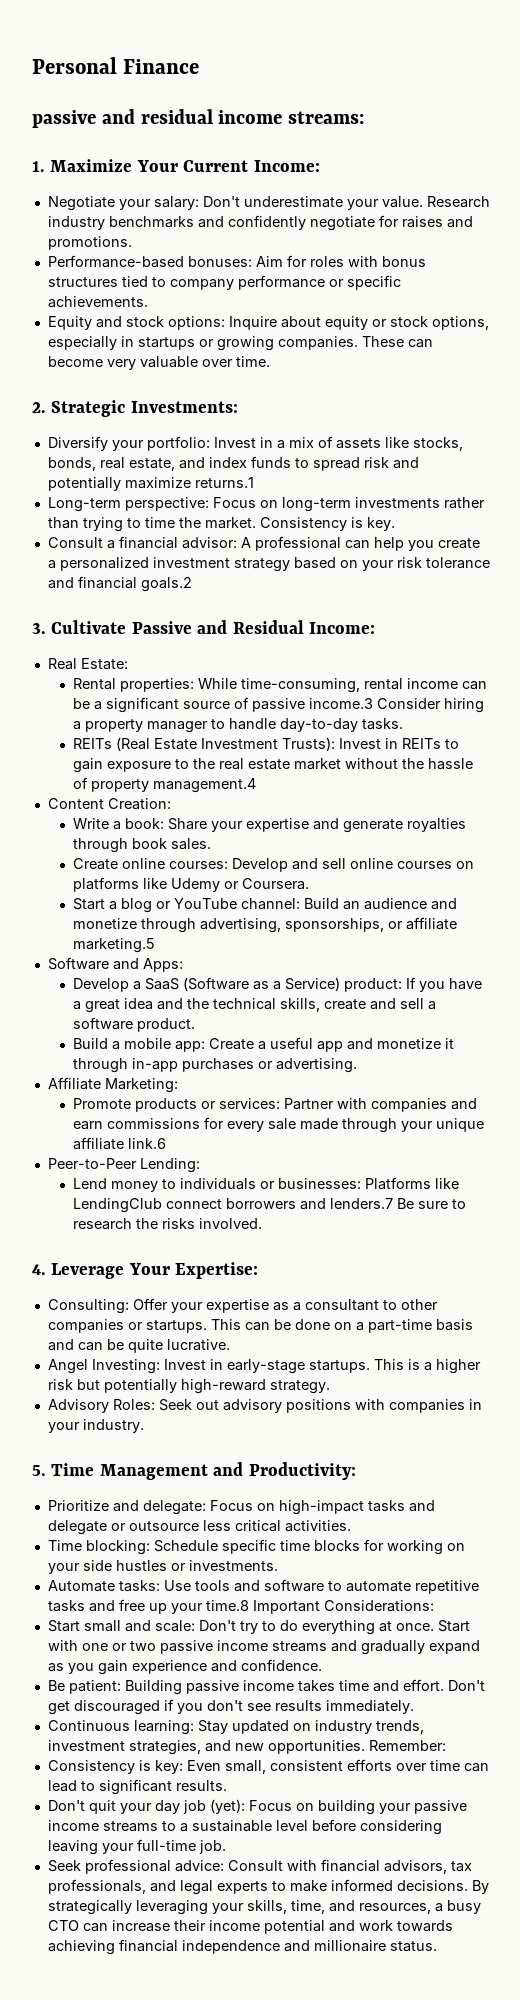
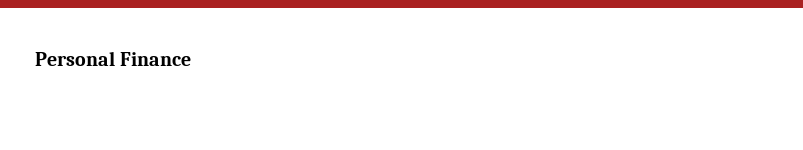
[32,109,365,128] [32,159,320,172] [47,196,490,211] [47,215,473,231] [47,236,132,250] [47,255,426,268] [47,275,401,290] [47,296,148,308] [47,316,489,330] [47,336,433,351] [47,356,270,370] [32,400,238,417] [47,436,463,451] [47,456,419,471] [47,477,254,491] [47,497,485,512] [47,517,395,532] [47,536,480,551] [47,557,490,572] [47,576,192,592] [32,620,375,634] [47,658,128,670] [73,678,488,693] [73,697,485,713] [73,718,404,733] [73,737,460,751] [73,758,474,773] [73,777,257,793] [47,798,171,810] [73,818,467,833] [73,838,212,853] [73,858,475,872] [73,877,310,892] [73,898,458,913] [73,917,458,933] [73,938,156,953] [47,957,183,972] [73,977,483,992] [73,998,437,1013] [73,1017,196,1032] [73,1037,455,1052] [73,1058,358,1073] [47,1077,178,1093] [73,1098,478,1112] [73,1117,485,1133] [73,1137,167,1150] [47,1158,200,1173] [73,1177,460,1192] [73,1198,467,1213] [73,1218,263,1230] [32,1262,259,1279] [47,1298,438,1314] [47,1319,473,1333] [47,1339,230,1353] [47,1359,481,1374] [47,1379,330,1394] [47,1399,482,1413] [47,1419,144,1433] [32,1462,356,1480] [47,1500,435,1515] [47,1520,351,1535] [47,1539,465,1555] [47,1560,278,1574] [47,1579,479,1594] [47,1599,434,1614] [47,1620,470,1635] [47,1640,480,1655] [47,1659,322,1675] [47,1679,485,1695] [47,1699,414,1715] [47,1720,424,1735] [47,1740,446,1755] [47,1759,489,1774] [47,1779,227,1795] [47,1799,467,1815] [47,1819,442,1835] [47,1839,226,1855] [47,1859,472,1874] [47,1879,489,1895] [47,1900,481,1915] [47,1920,453,1934] [47,1939,437,1955] // passive and residual income streams: // 1. Maximize Your Current Income: // Negotiate your salary: Don't underestimate your value. Research industry benchmarks and confidently negotiate for raises and promotions. // Performance-based bonuses: Aim for roles with bonus structures tied to company performance or specific achievements. // Equity and stock options: Inquire about equity or stock options, especially in startups or growing companies. These can become very valuable over time. // 2. Strategic Investments: // Diversify your portfolio: Invest in a mix of assets like stocks, bonds, real estate, and index funds to spread risk and potentially maximize returns.1 // Long-term perspective: Focus on long-term investments rather than trying to time the market. Consistency is key. // Consult a financial advisor: A professional can help you create a personalized investment strategy based on your risk tolerance and financial goals.2 // 3. Cultivate Passive and Residual Income: // Real Estate: // Rental properties: While time-consuming, rental income can be a significant source of passive income.3 Consider hiring a property manager to handle day-to-day tasks. // REITs (Real Estate Investment Trusts): Invest in REITs to gain exposure to the real estate market without the hassle of property management.4 // Content Creation: // Write a book: Share your expertise and generate royalties through book sales. // Create online courses: Develop and sell online courses on platforms like Udemy or Coursera. // Start a blog or YouTube channel: Build an audience and monetize through advertising, sponsorships, or affiliate marketing.5 // Software and Apps: // Develop a SaaS (Software as a Service) product: If you have a great idea and the technical skills, create and sell a software product. // Build a mobile app: Create a useful app and monetize it through in-app purchases or advertising. // Affiliate Marketing: // Promote products or services: Partner with companies and earn commissions for every sale made through your unique affiliate link.6 // Peer-to-Peer Lending: // Lend money to individuals or businesses: Platforms like LendingClub connect borrowers and lenders.7 Be sure to research the risks involved. // 4. Leverage Your Expertise: // Consulting: Offer your expertise as a consultant to other companies or startups. This can be done on a part-time basis and can be quite lucrative. // Angel Investing: Invest in early-stage startups. This is a higher risk but potentially high-reward strategy. // Advisory Roles: Seek out advisory positions with companies in your industry. // 5. Time Management and Productivity: // Prioritize and delegate: Focus on high-impact tasks and delegate or outsource less critical activities. // Time blocking: Schedule specific time blocks for working on your side hustles or investments. // Automate tasks: Use tools and software to automate repetitive tasks and free up your time.8 Important Considerations: // Start small and scale: Don't try to do everything at once. Start with one or two passive income streams and gradually expand as you gain experience and confidence. // Be patient: Building passive income takes time and effort. Don't get discouraged if you don't see results immediately. // Continuous learning: Stay updated on industry trends, investment strategies, and new opportunities. Remember: // Consistency is key: Even small, consistent efforts over time can lead to significant results. // Don't quit your day job (yet): Focus on building your passive income streams to a sustainable level before considering leaving your full-time job. // Seek professional advice: Consult with financial advisors, tax professionals, and legal experts to make informed decisions. By strategically leveraging your skills, time, and resources, a busy CTO can increase their income potential and work towards achieving financial independence and millionaire status. -> (192, 59) none

